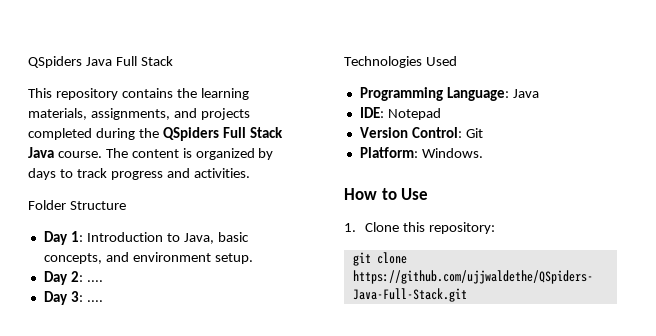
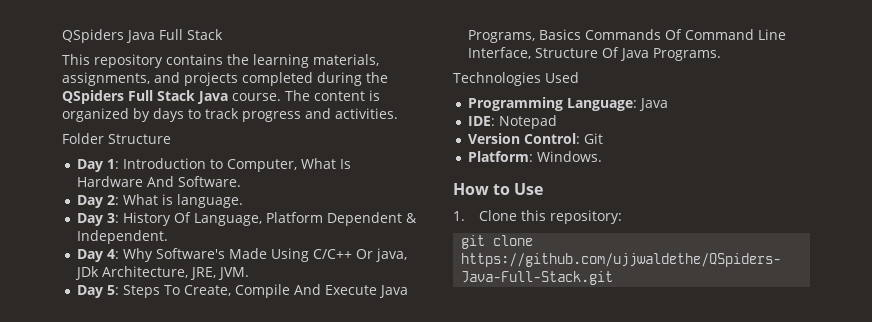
[183,232,249,244] [43,252,253,264] Java, basic concepts, and environment setup. -> [227,158,352,172] [77,176,242,187] Computer, What Is Hardware And Software.
[86,280,103,282] .... -> [123,194,244,208] What is language.
[86,300,103,302] .... -> [123,212,418,226] [77,230,169,244] [77,248,408,262] [75,266,250,280] [77,284,409,298] [468,29,787,43] [468,47,722,61] History Of Language, Platform Dependent & Independent. // Day 4: Why Software's Made Using C/C++ Or java, JDk Architecture, JRE, JVM. // Day 5: Steps To Create, Compile And Execute Java Programs, Basics Commands Of Command Line Interface, Structure Of Java Programs.

